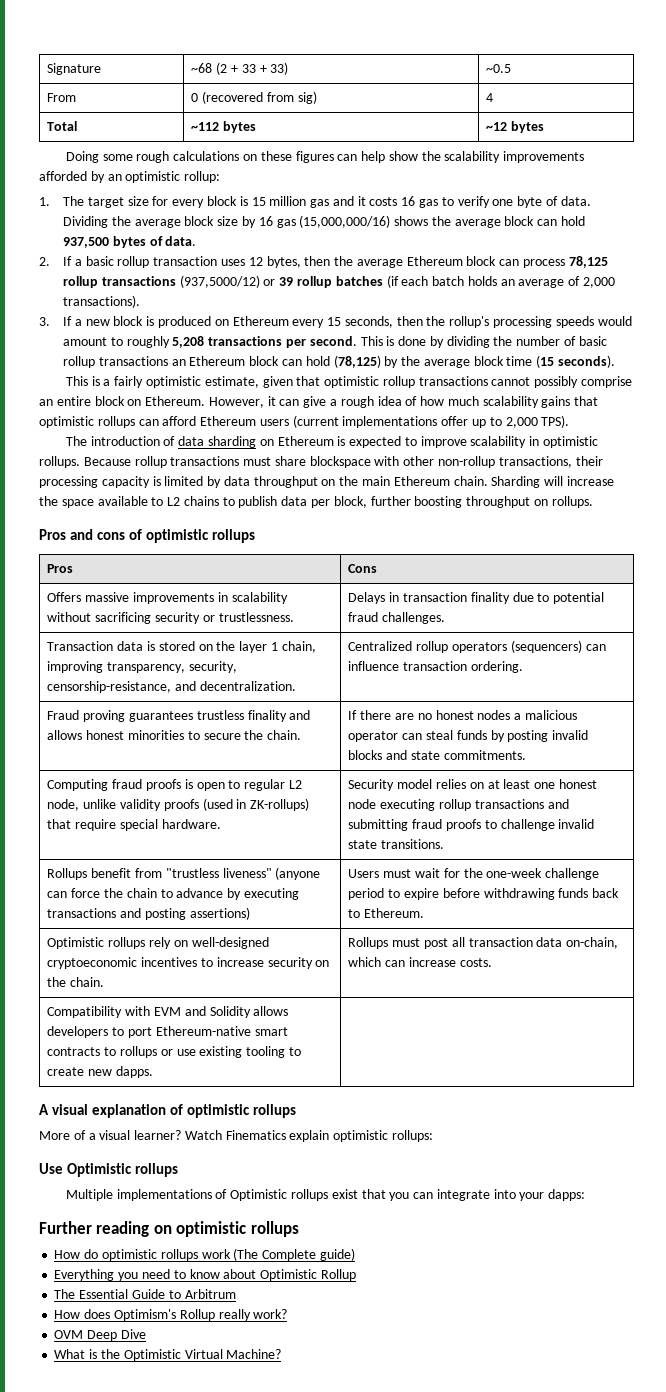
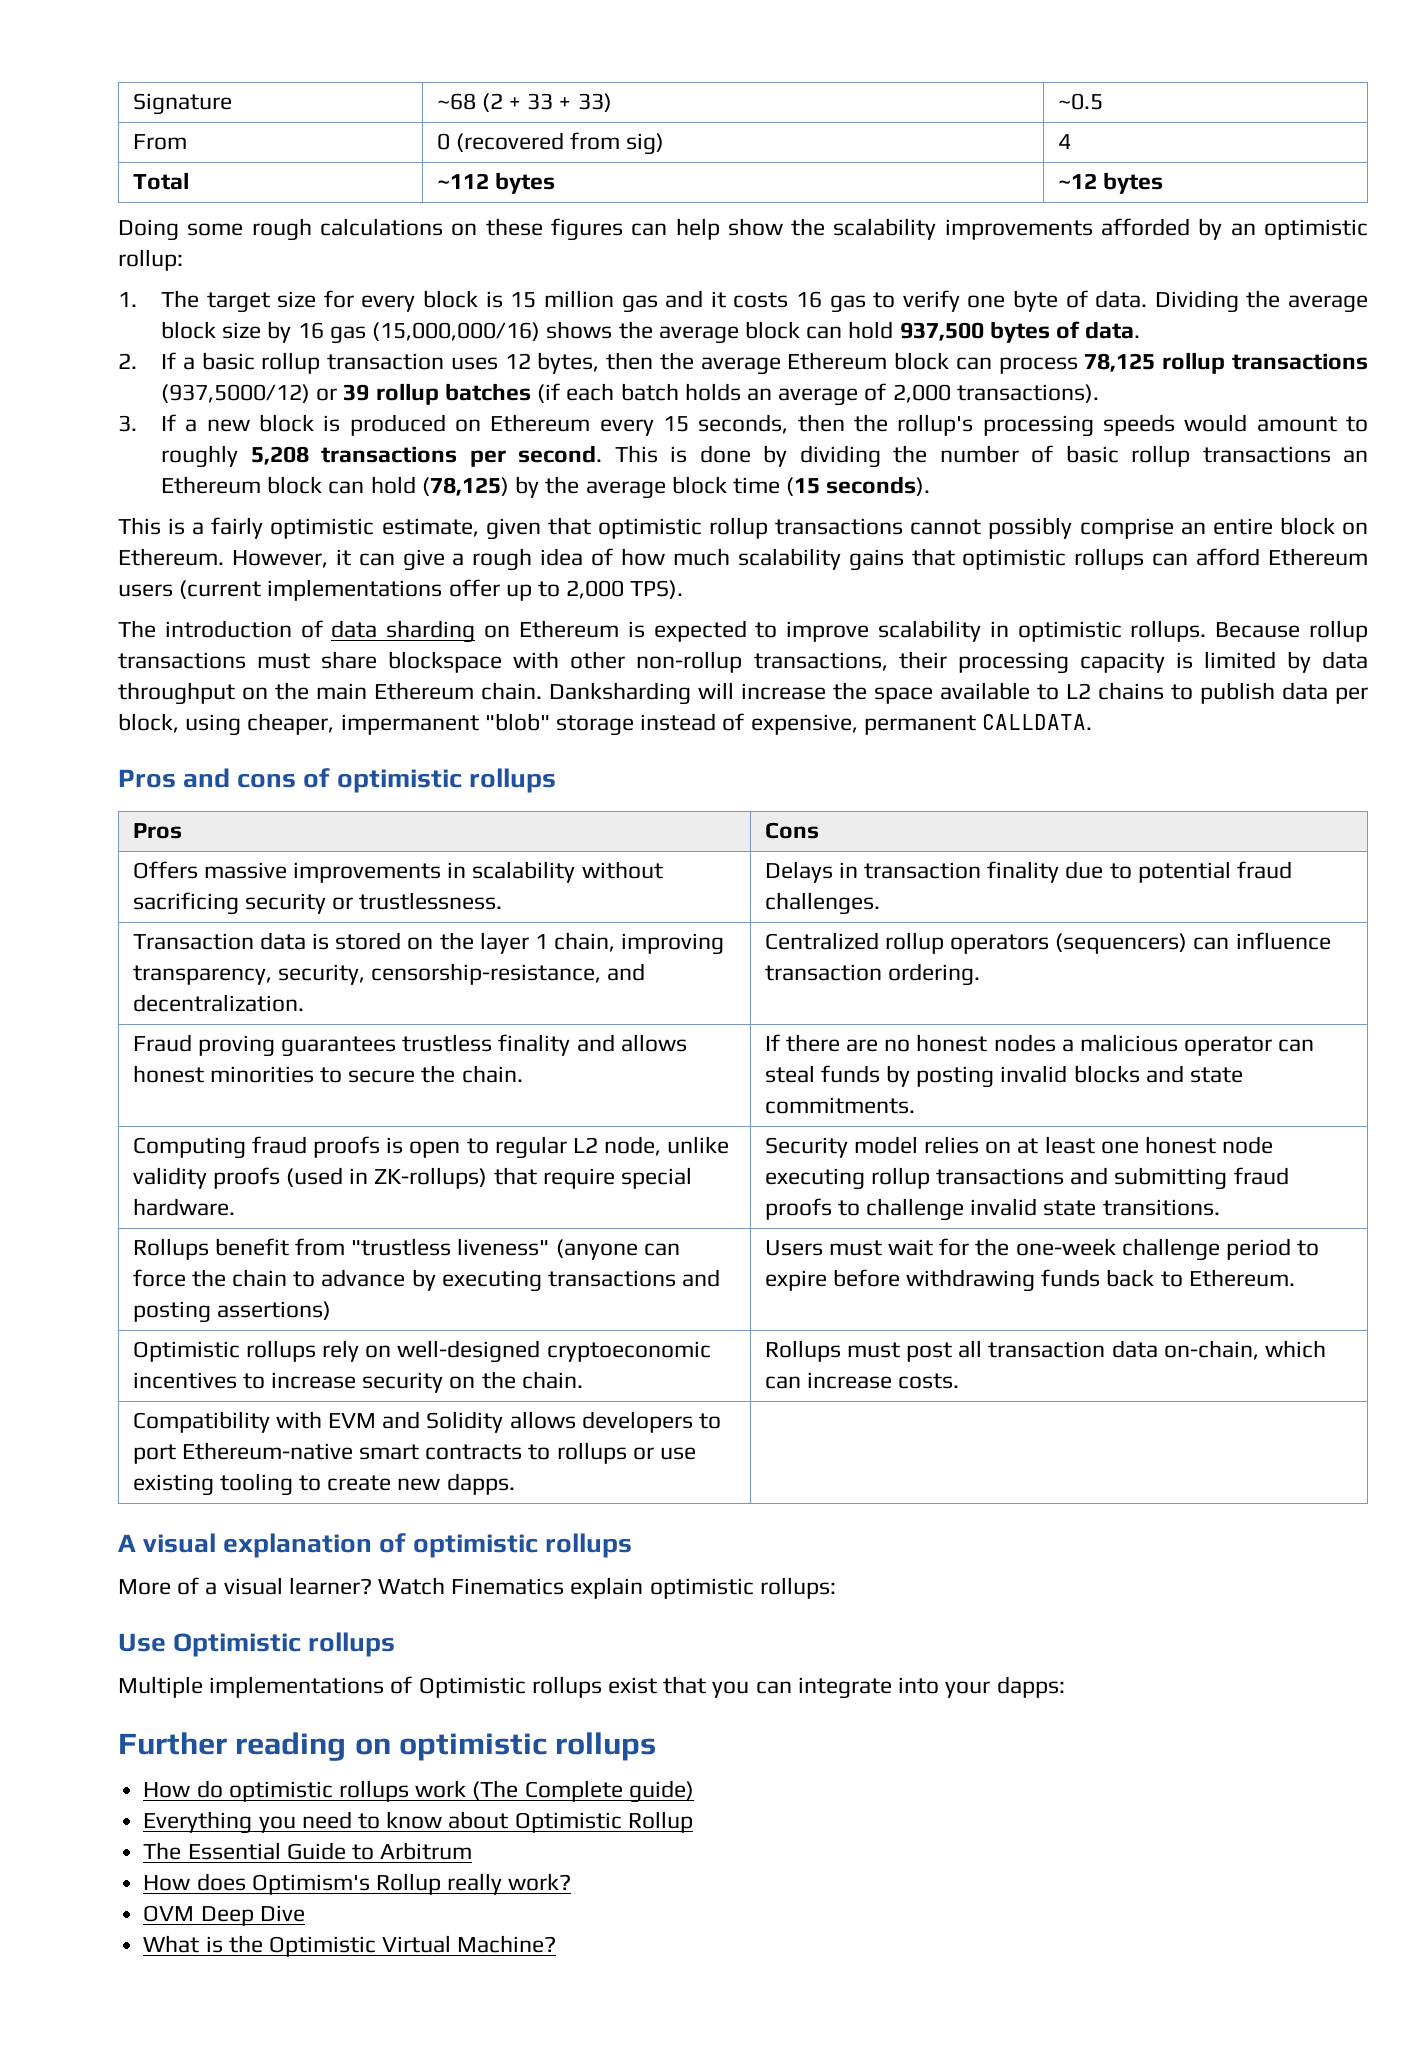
[491,476,541,488] Sharding -> [549,682,691,705] Danksharding
[370,496,593,508] further boosting throughput on rollups. -> [185,713,1093,736] using cheaper, impermanent "blob" storage instead of expensive, permanent CALLDATA.

